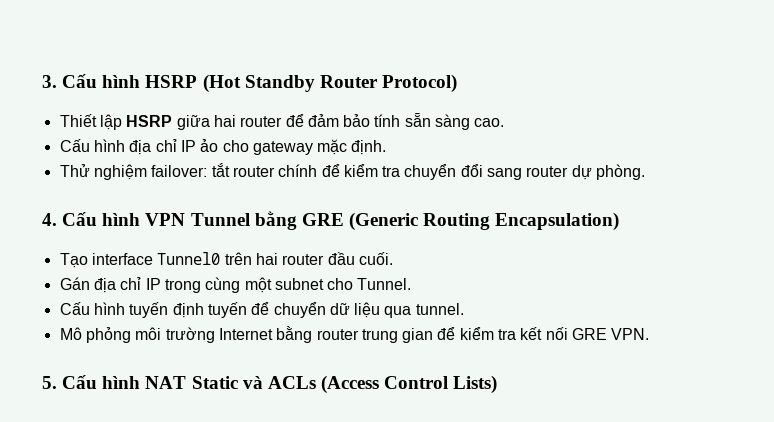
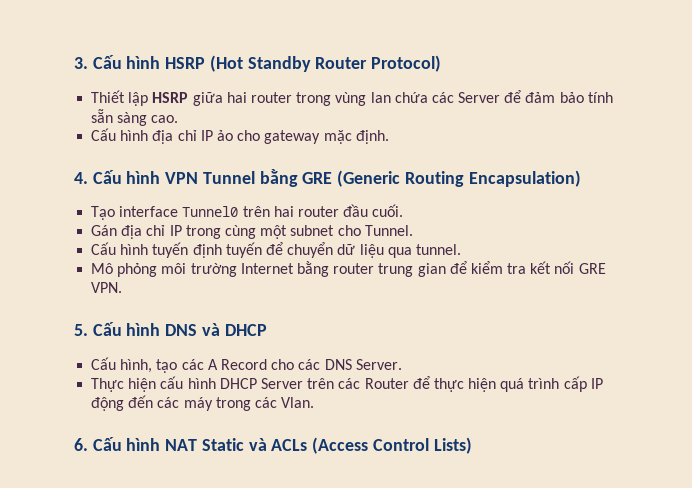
(283, 121) none -> [296,92,501,106] trong vùng lan chứa các Server
[59,163,646,180] // Thử nghiệm failover: tắt router chính để kiểm tra chuyển đổi sang router dự phòng. -> (389, 137) none
(141, 382) none -> [165,323,267,336] [91,357,402,373] [91,376,603,392] [91,395,315,411] [74,437,161,451] DNS và DHCP // Cấu hình, tạo các A Record cho các DNS Server. // Thực hiện cấu hình DHCP Server trên các Router để thực hiện quá trình cấp IP động đến các máy trong các Vlan. // 6. Cấu hình

